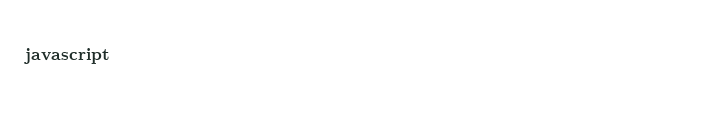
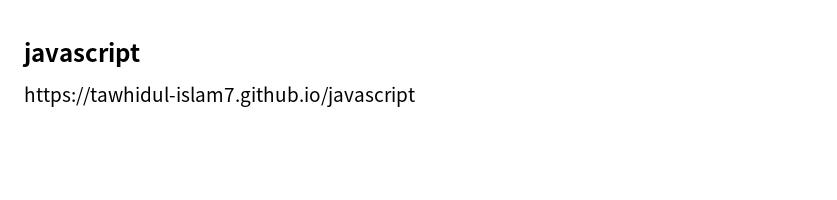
(110, 56) none -> [24,86,415,107] // https://tawhidul-islam7.github.io/javascript

